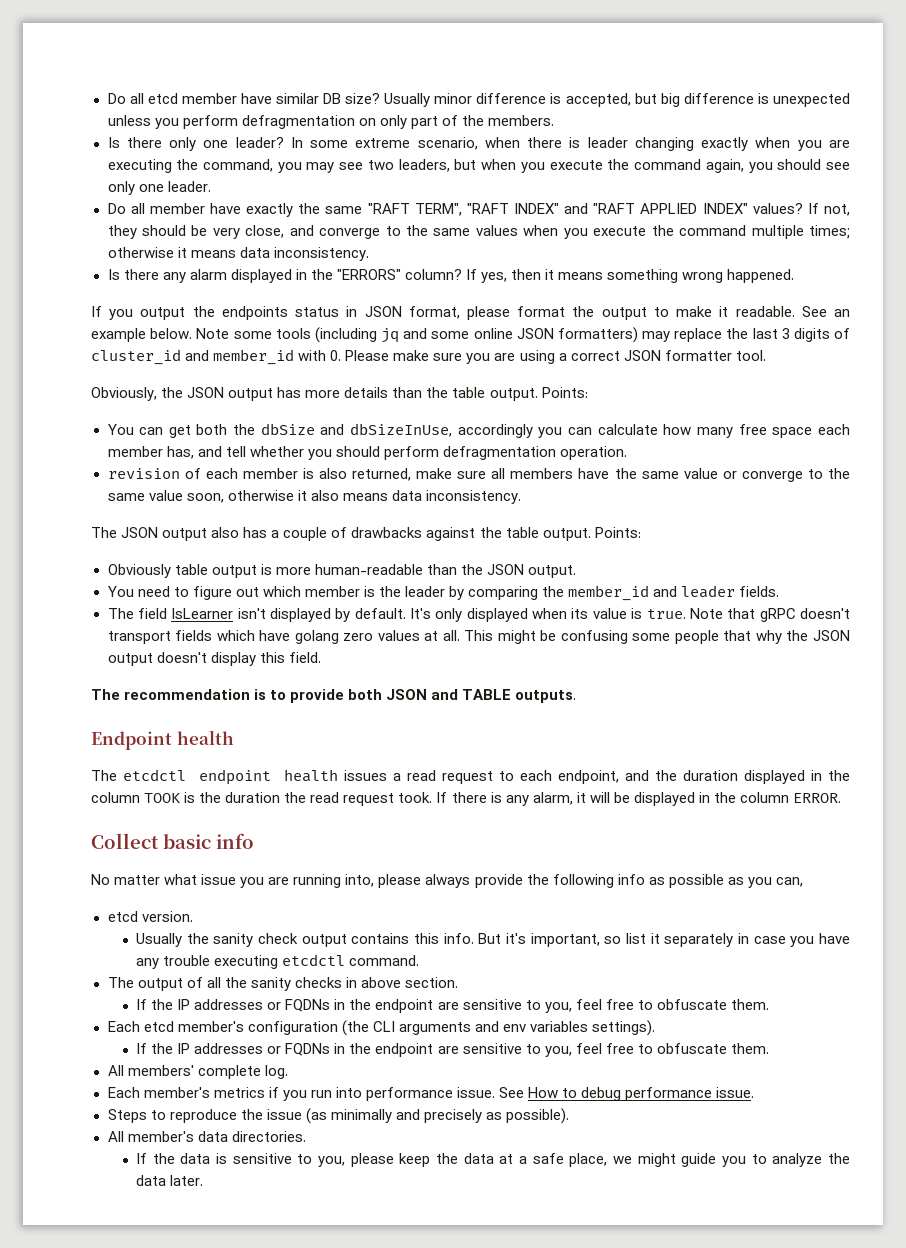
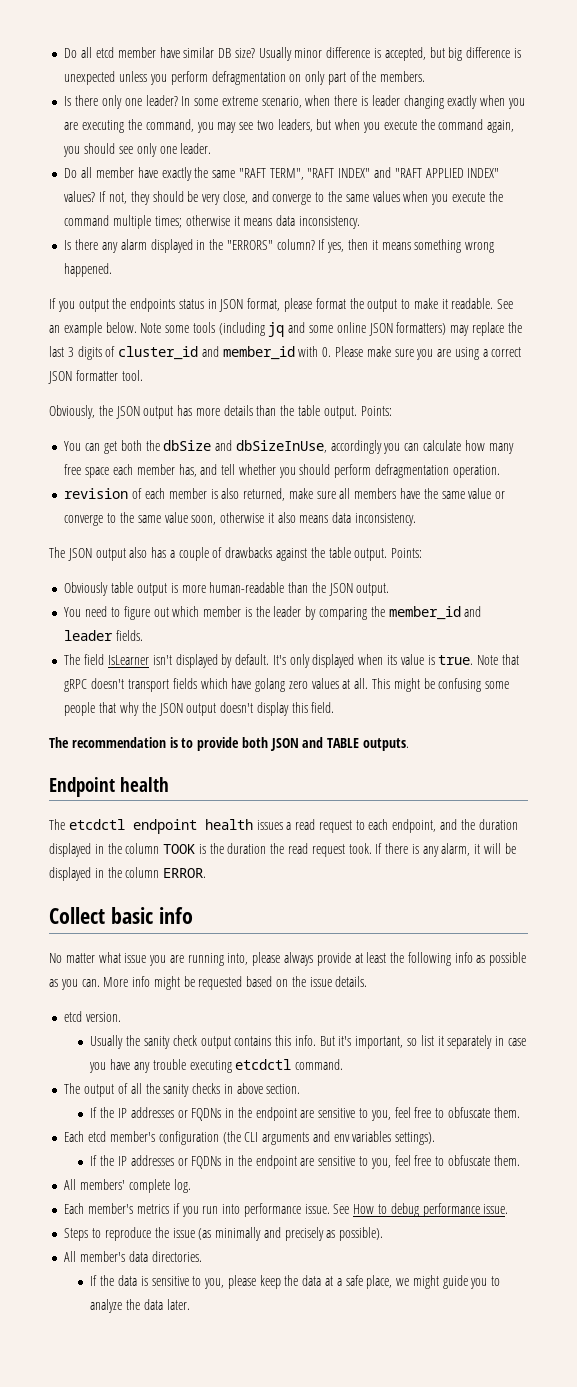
(523, 881) none -> [354,952,387,963] at least
[775,877,803,887] can, -> [81,976,368,990] can. More info might be requested based on the issue details.

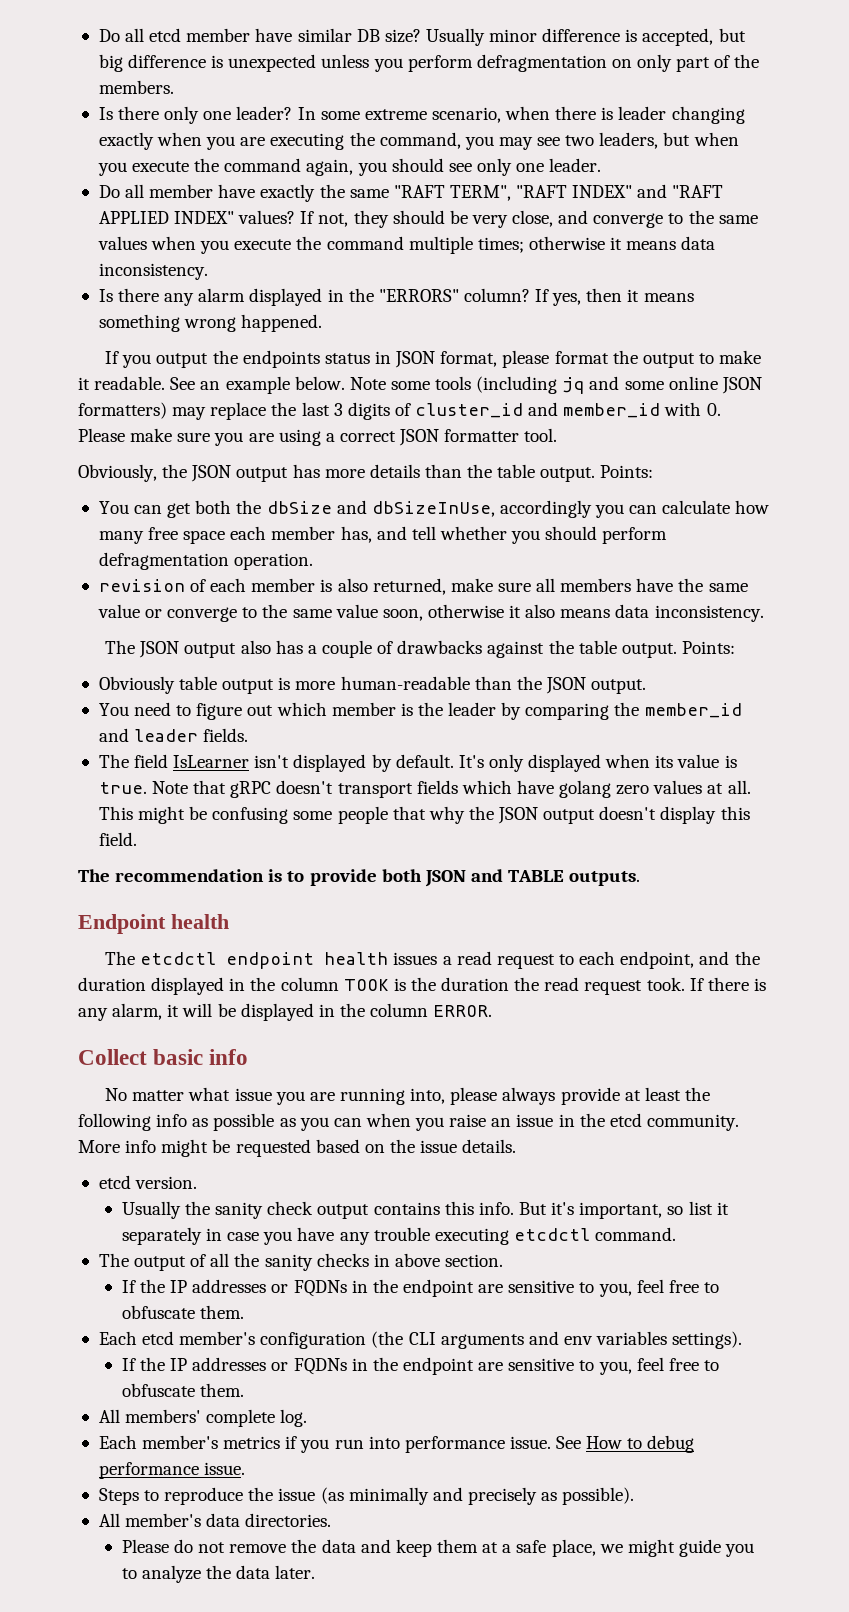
[81,979,100,987] can. -> [333,1113,739,1131] can when you raise an issue in the etcd community.
[90,1275,322,1289] If the data is sensitive to you, please keep the data -> [121,1539,478,1557] Please do not remove the data and keep them

